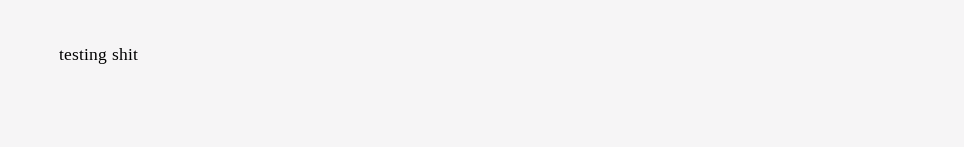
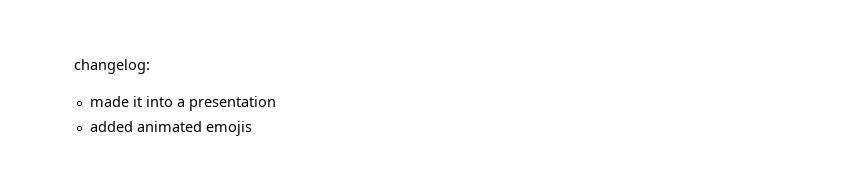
[59,48,138,64] testing shit -> [74,59,150,74] [89,96,276,111] [89,121,252,136] changelog: // made it into a presentation // added animated emojis

